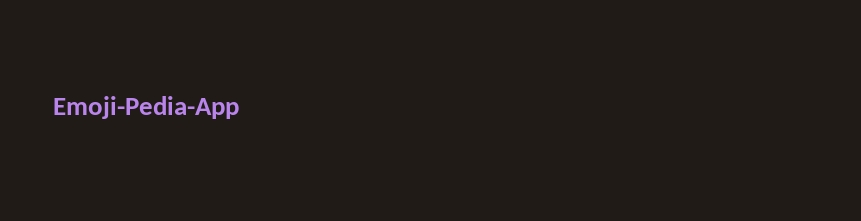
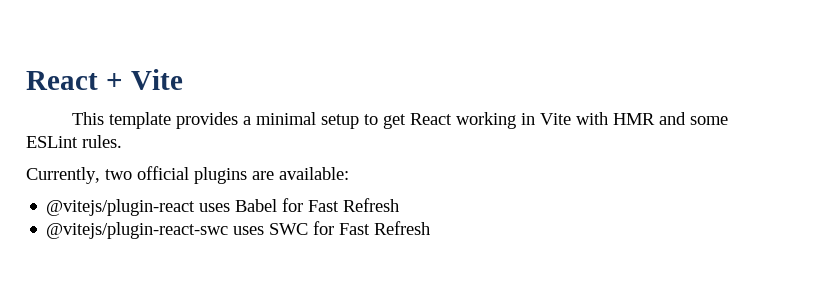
[53,96,239,119] Emoji-Pedia-App -> [26,69,183,90] [71,112,728,129] [26,135,122,148] [26,166,349,184] [46,198,400,216] [46,221,431,239] React + Vite // This template provides a minimal setup to get React working in Vite with HMR and some ESLint rules. // Currently, two official plugins are available: // @vitejs/plugin-react uses Babel for Fast Refresh // @vitejs/plugin-react-swc uses SWC for Fast Refresh

